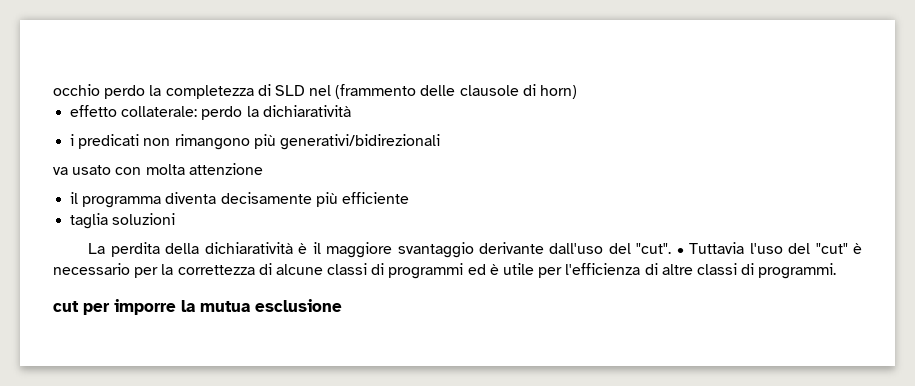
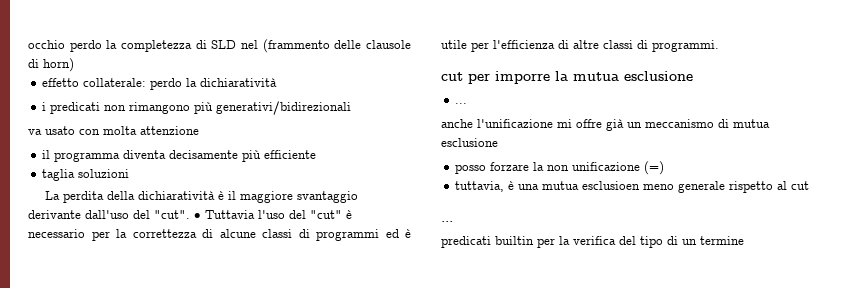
(342, 305) none -> [455,103,468,104] [441,119,770,131] [441,138,498,147] [455,161,665,175] [455,181,810,193] [441,221,453,222] [441,236,744,248] // ... // anche l'unificazione mi offre già un meccanismo di mutua esclusione // posso forzare la non unificazione (=) // tuttavia, è una mutua esclusioen meno generale rispetto al cut // ... // predicati builtin per la verifica del tipo di un termine

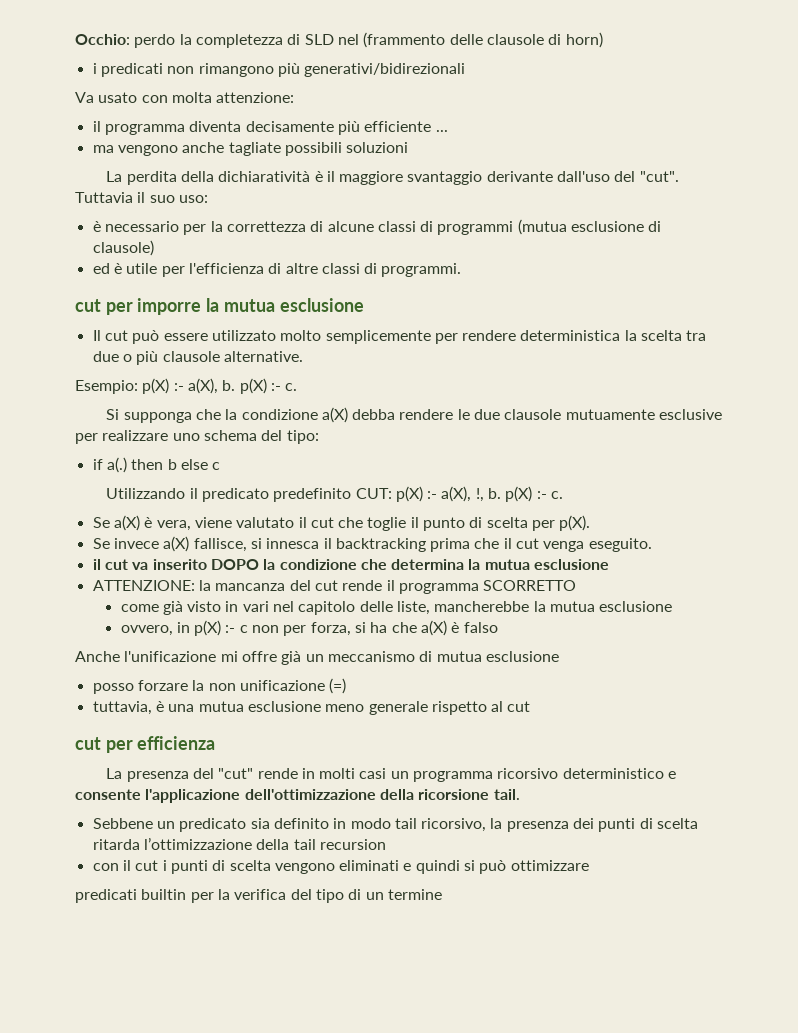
[28,40,65,49] occhio -> [75,34,130,45] Occhio:
[42,78,278,90] // effetto collaterale: perdo la dichiaratività -> (603, 40) none
[28,129,42,135] va -> [75,92,94,103] Va
[140,126,199,135] attenzione -> [216,92,295,103] attenzione:
[42,169,76,181] // taglia -> [435,130,448,132] [92,142,342,156] ... // ma vengono anche tagliate possibili
[194,210,342,219] • Tuttavia l'uso del "cut" -> [75,192,208,203] Tuttavia il suo uso: //
(379, 235) none -> [517,219,662,235] [92,240,154,256] (mutua esclusione di clausole) //
[455,103,468,104] [441,119,473,128] ... // anche -> [92,330,707,344] [92,351,303,365] [75,378,298,394] [106,407,723,423] [75,430,319,444] [92,457,221,473] [106,486,564,502] [92,515,591,531] [92,536,652,552] [92,559,610,570] [92,580,577,594] [120,601,673,615] [120,620,498,636] [75,651,120,662] Il cut può essere utilizzato molto semplicemente per rendere deterministica la scelta tra due o più clausole alternative. // Esempio: p(X) :- a(X), b. p(X) :- c. // Si supponga che la condizione a(X) debba rendere le due clausole mutuamente esclusive per realizzare uno schema del tipo: // if a(.) then b else c // Utilizzando il predicato predefinito CUT: p(X) :- a(X), !, b. p(X) :- c. // Se a(X) è vera, viene valutato il cut che toglie il punto di scelta per p(X). // Se invece a(X) fallisce, si innesca il backtracking prima che il cut venga eseguito. // il cut va inserito DOPO la condizione che determina la mutua esclusione // ATTENZIONE: la mancanza del cut rende il programma SCORRETTO // come già visto in vari nel capitolo delle liste, mancherebbe la mutua esclusione // ovvero, in p(X) :- c non per forza, si ha che a(X) è falso // Anche
[582,181,641,190] esclusioen -> [247,701,321,712] esclusione
[441,221,453,222] ... -> [75,736,216,753] [106,768,677,782] [75,789,520,803] [92,818,699,832] [92,837,386,850] [92,860,589,874] cut per efficienza // La presenza del "cut" rende in molti casi un programma ricorsivo deterministico e consente l'applicazione dell'ottimizzazione della ricorsione tail. // Sebbene un predicato sia definito in modo tail ricorsivo, la presenza dei punti di scelta ritarda l’ottimizzazione della tail recursion // con il cut i punti di scelta vengono eliminati e quindi si può ottimizzare

